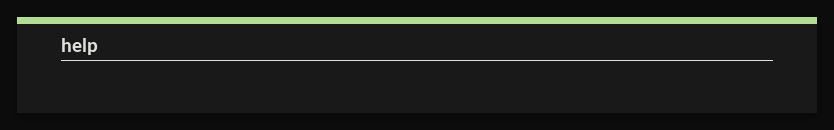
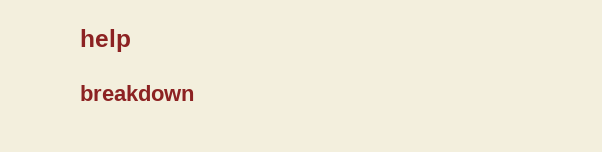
(98, 46) none -> [80,85,194,101] // breakdown

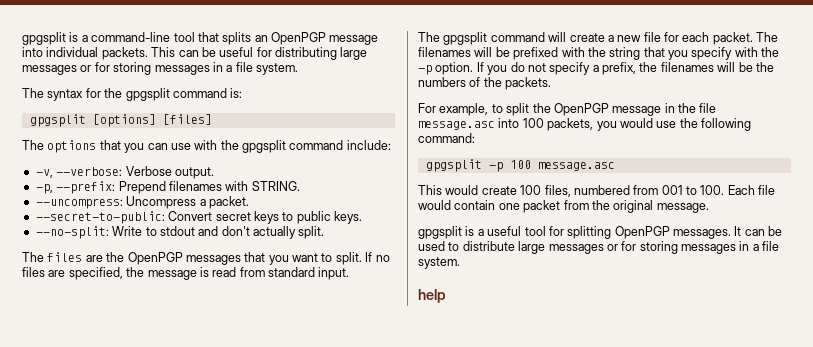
(80, 40) none -> [22,32,379,45] [22,47,368,60] [22,62,298,75] [22,88,243,101] [29,114,212,127] [22,140,391,153] [35,166,214,179] [35,181,300,194] [35,196,249,209] [35,211,362,224] [35,226,325,239] [22,252,390,265] [22,267,350,280] [418,32,779,45] [418,47,780,60] [418,62,774,75] [418,77,552,90] [418,103,717,116] [418,118,751,131] [418,133,475,143] [425,159,615,172] [418,185,776,197] [418,200,709,213] [418,226,783,239] [418,241,780,254] [418,257,460,269] gpgsplit is a command-line tool that splits an OpenPGP message into individual packets. This can be useful for distributing large messages or for storing messages in a file system. // The syntax for the gpgsplit command is: // gpgsplit [options] [files] // The options that you can use with the gpgsplit command include: // -v, --verbose: Verbose output. // -p, --prefix: Prepend filenames with STRING. // --uncompress: Uncompress a packet. // --secret-to-public: Convert secret keys to public keys. // --no-split: Write to stdout and don't actually split. // The files are the OpenPGP messages that you want to split. If no files are specified, the message is read from standard input. // The gpgsplit command will create a new file for each packet. The filenames will be prefixed with the string that you specify with the -p option. If you do not specify a prefix, the filenames will be the numbers of the packets. // For example, to split the OpenPGP message in the file message.asc into 100 packets, you would use the following command: // gpgsplit -p 100 message.asc // This would create 100 files, numbered from 001 to 100. Each file would contain one packet from the original message. // gpgsplit is a useful tool for splitting OpenPGP messages. It can be used to distribute large messages or for storing messages in a file system. //
[80,85,194,101] // breakdown -> (446, 296) none

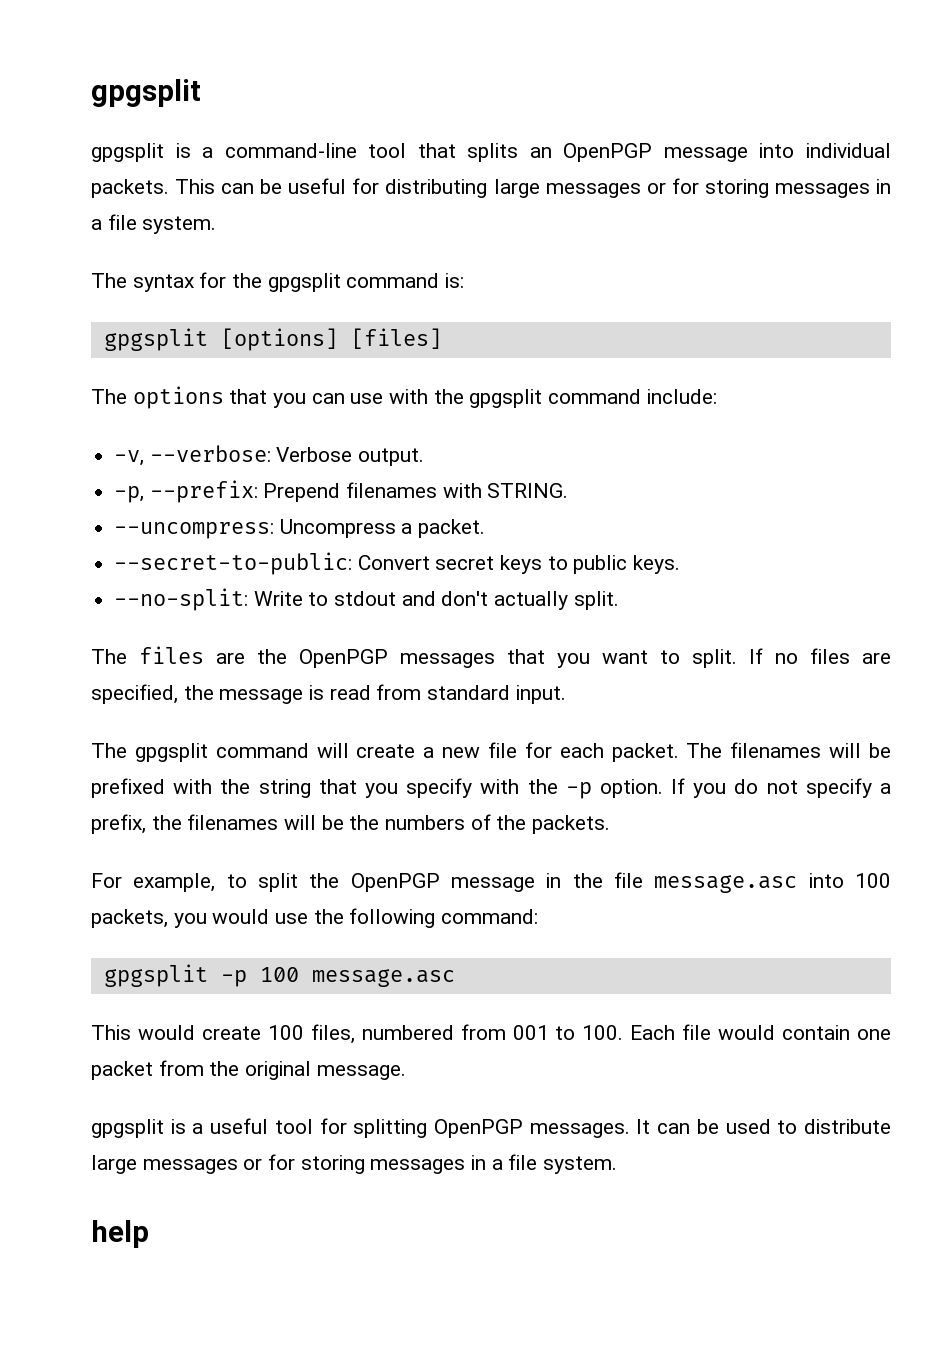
[22,32,66,45] gpgsplit -> [91,79,201,107] [91,143,164,162] gpgsplit // gpgsplit

